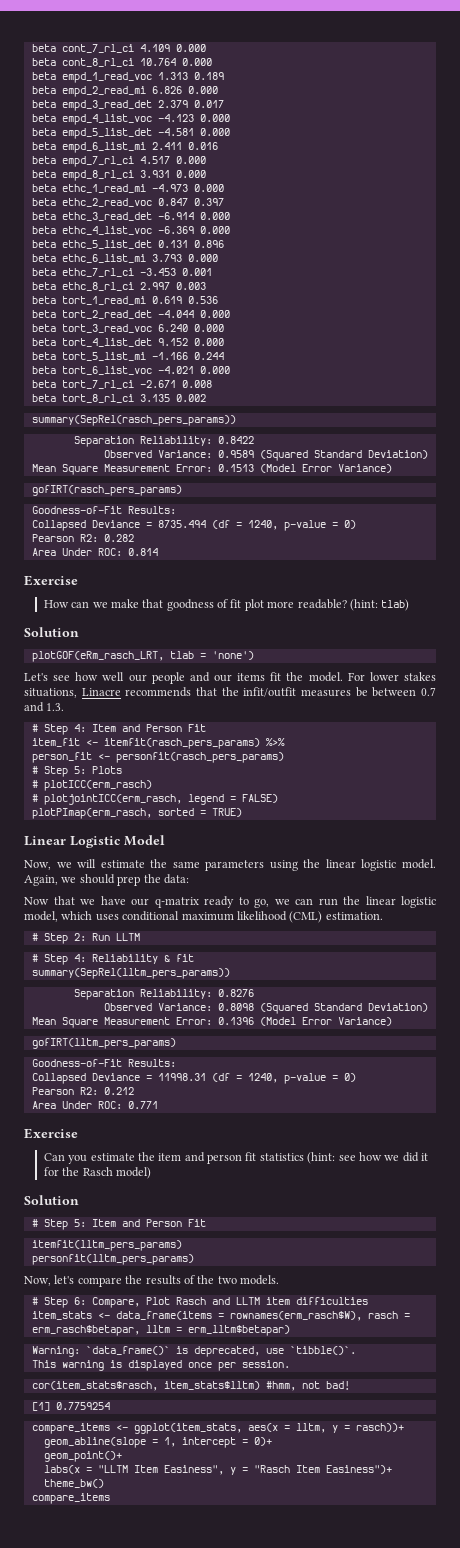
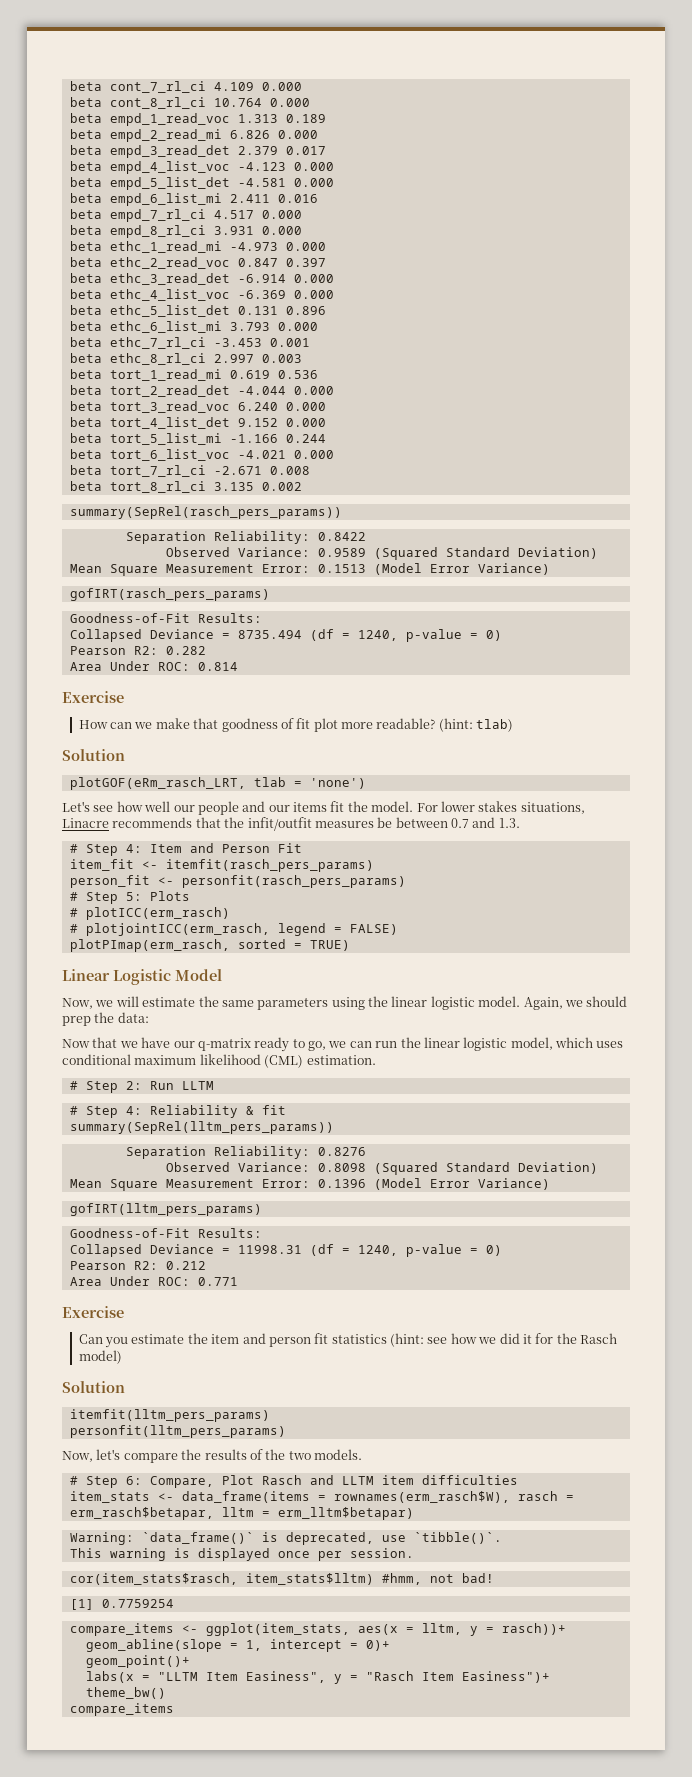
[265,738,285,746] %>% -> (374, 865) none
[31,1219,206,1230] // # Step 5: Item and Person Fit -> (125, 1387) none

